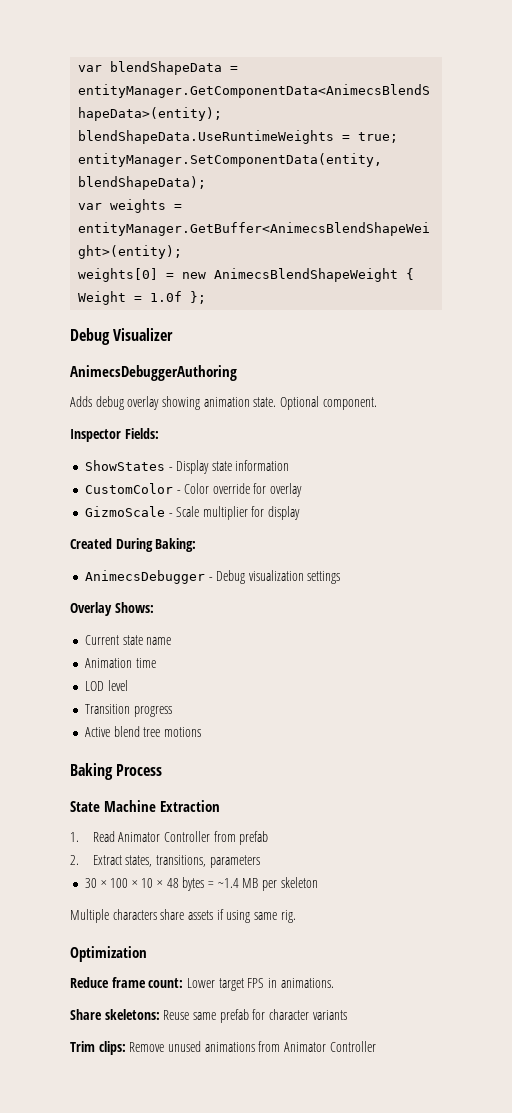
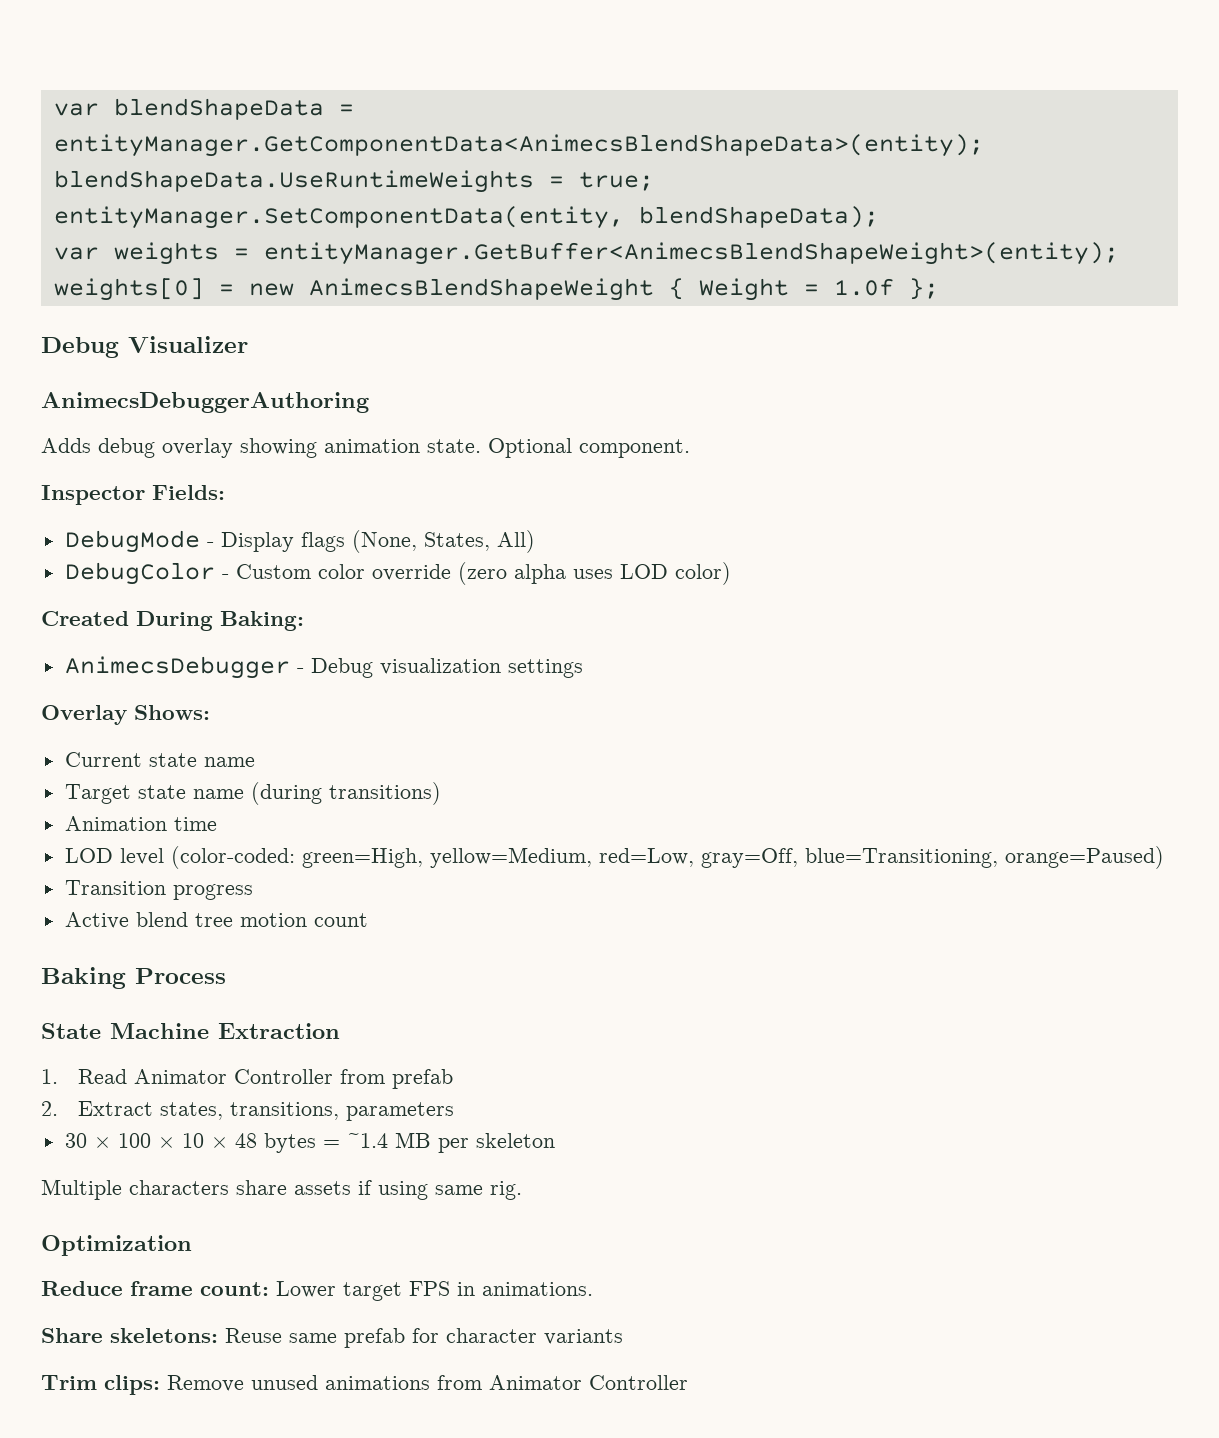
[84,460,165,471] ShowStates -> [64,530,200,553] DebugMode
[211,460,290,471] [84,483,303,497] [84,506,301,520] state information // CustomColor - Color override for overlay // GizmoScale - Scale multiplier for display -> [300,530,535,553] [64,562,731,585] flags (None, States, All) // DebugColor - Custom color override (zero alpha uses LOD color)
(172, 641) none -> [64,782,441,805] // Target state name (during transitions)
(128, 685) none -> [170,846,1164,869] (color-coded: green=High, yellow=Medium, red=Low, gray=Off, blue=Transitioning, orange=Paused)
[163,727,201,737] motions -> [239,913,368,927] motion count

